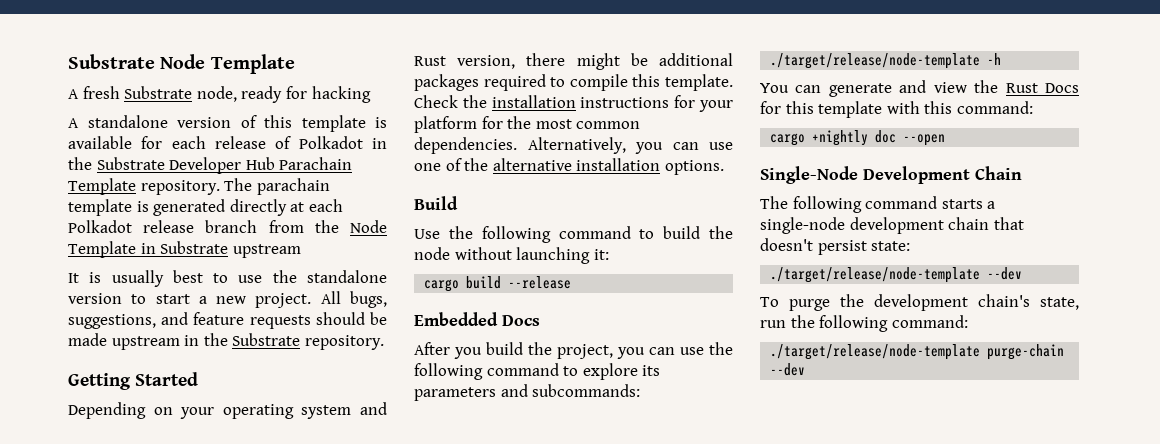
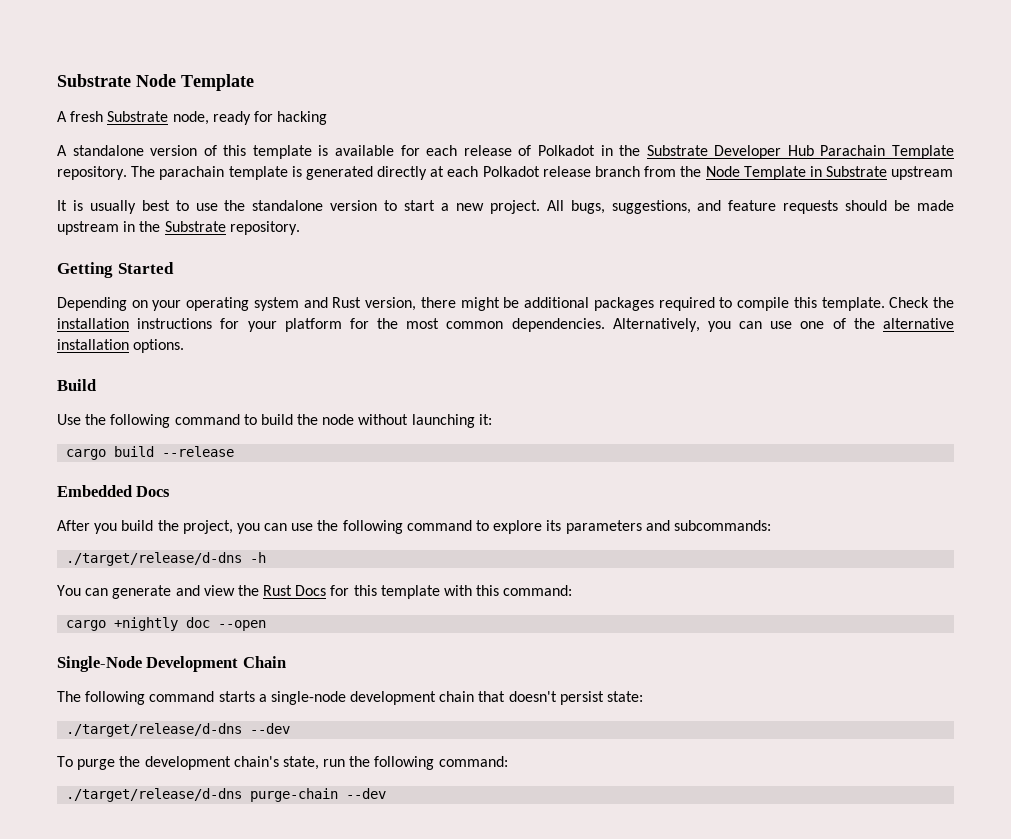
[770,53,981,69] ./target/release/node-template -> [66,552,243,566] ./target/release/d-dns
[770,267,981,283] ./target/release/node-template -> [66,723,243,737] ./target/release/d-dns
[770,344,981,360] ./target/release/node-template -> [66,788,243,802] ./target/release/d-dns

